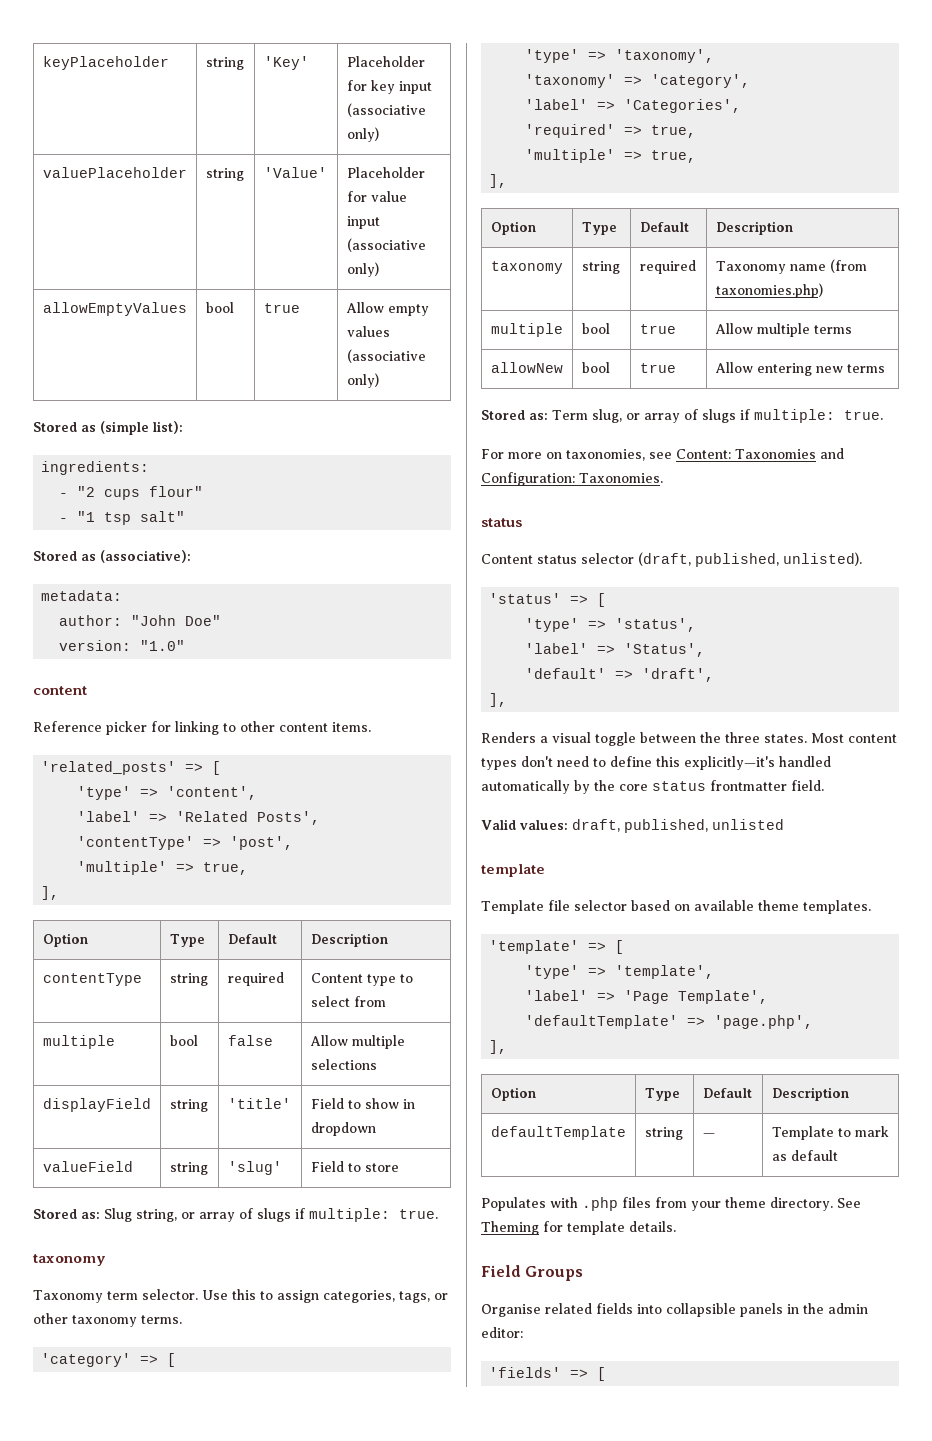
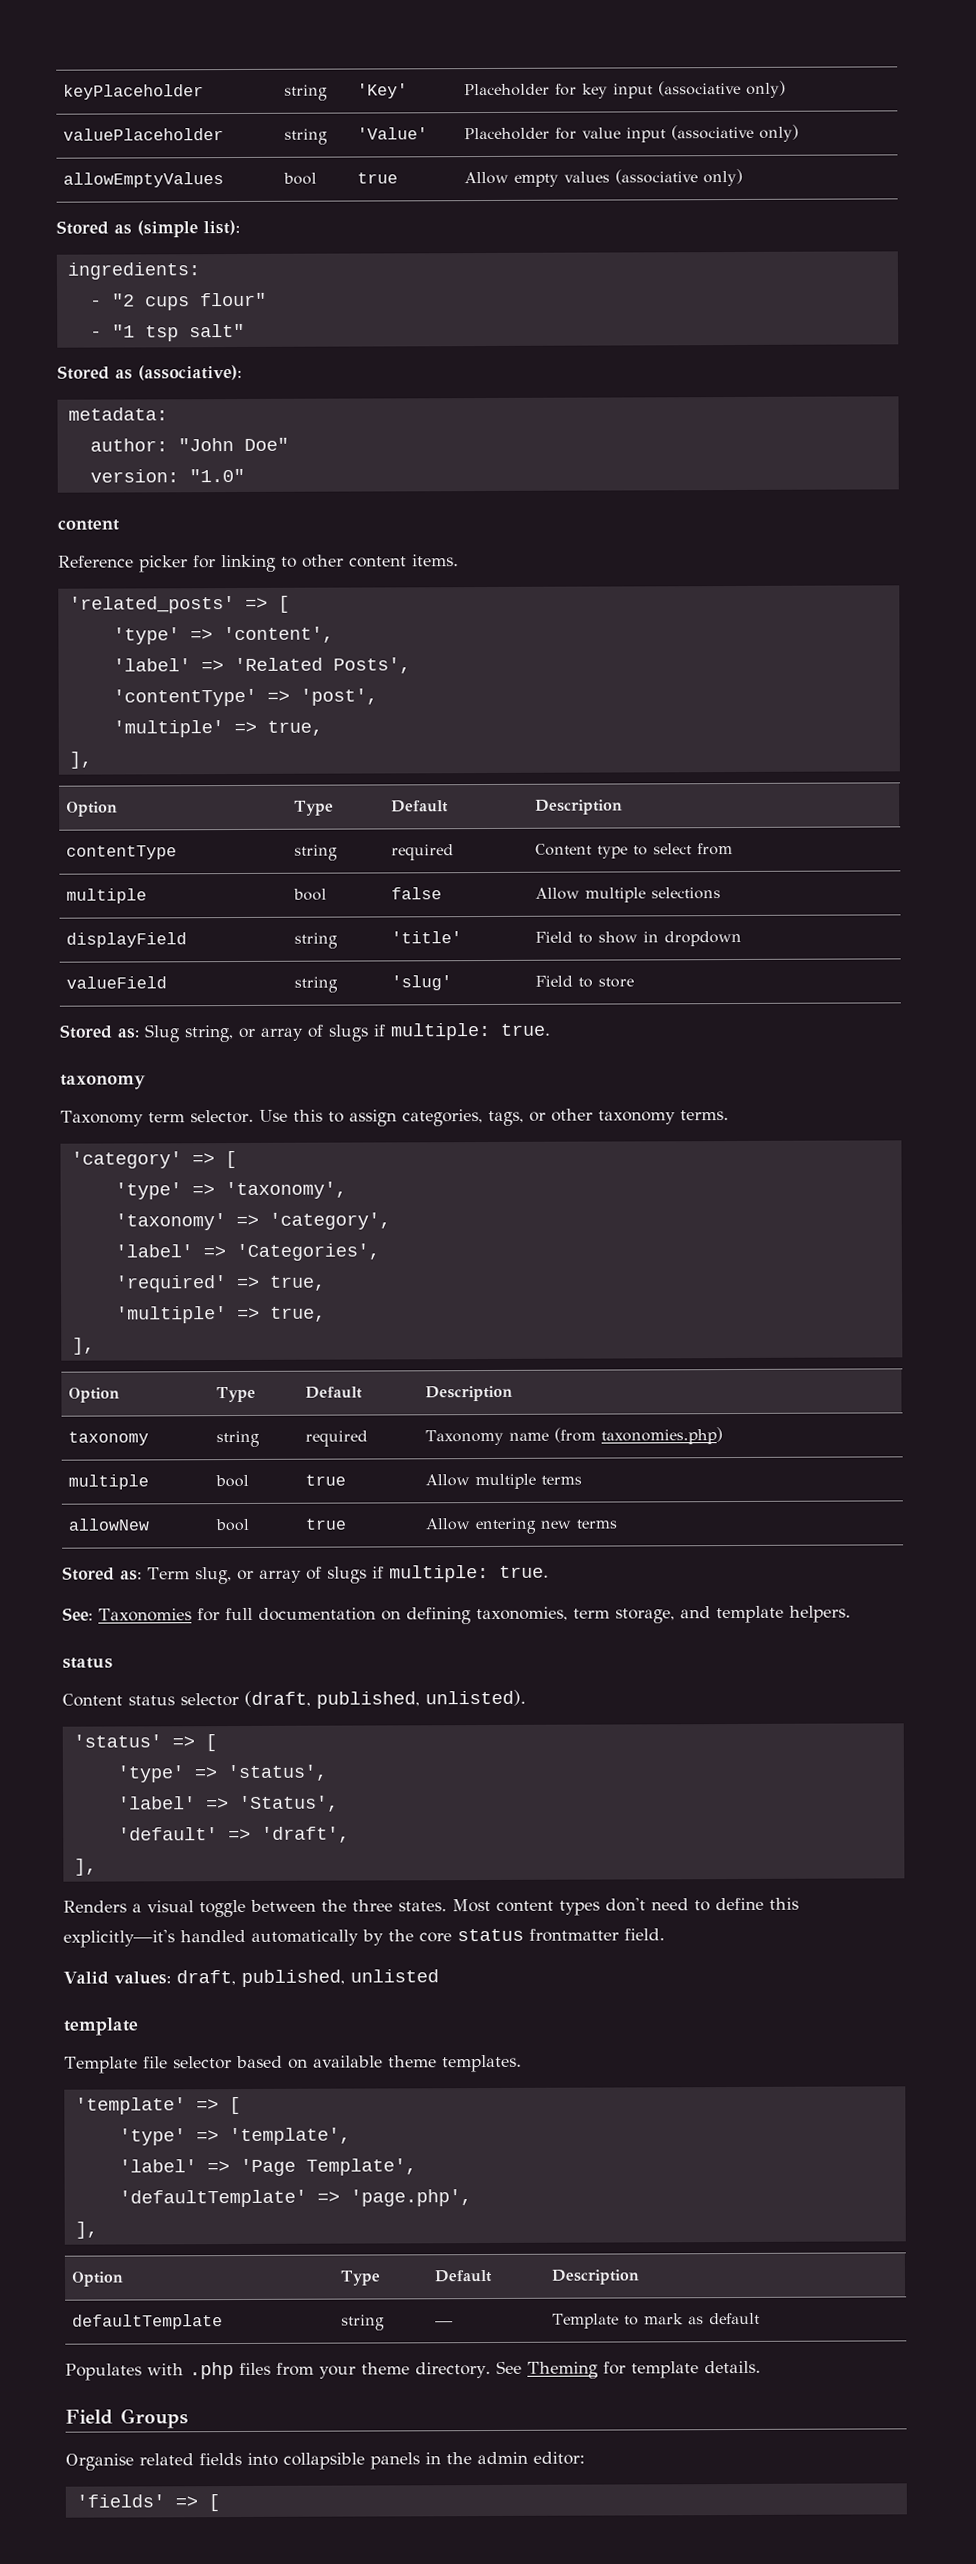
[481,448,844,461] [481,472,663,486] For more on taxonomies, see Content: Taxonomies and Configuration: Taxonomies. -> [62,1605,851,1625] See: Taxonomies for full documentation on defining taxonomies, term storage, and template helpers.

